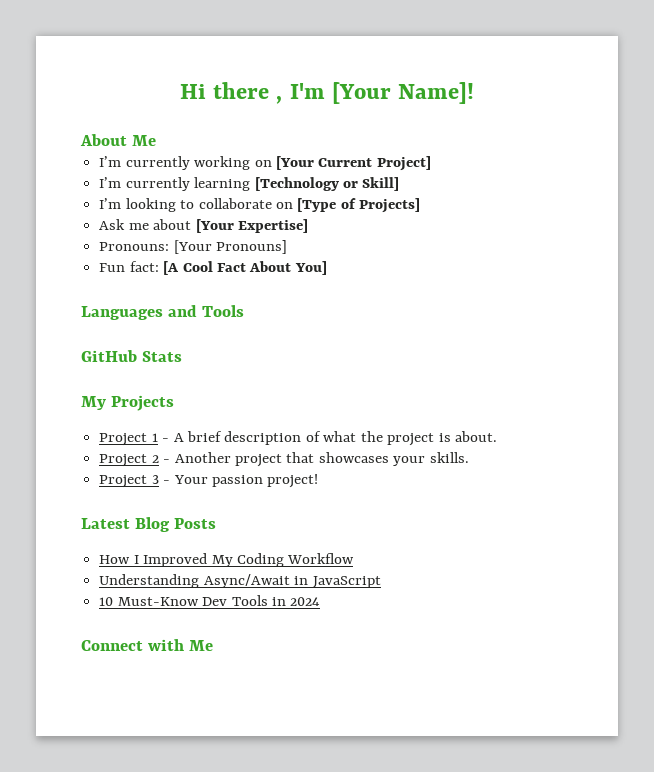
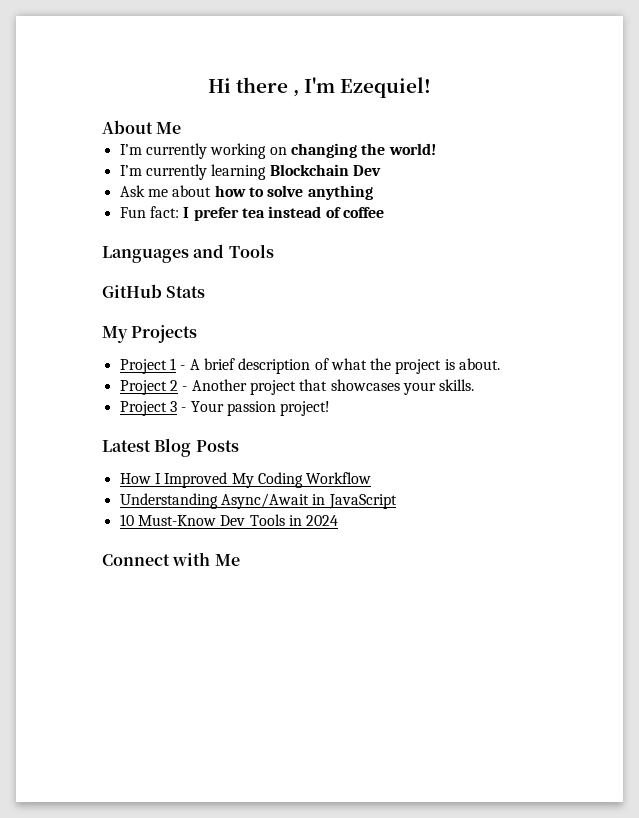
[331,82,474,104] [Your Name]! -> [340,77,432,98] Ezequiel!
[275,156,431,171] [Your Current Project] -> [290,143,436,158] changing the world!
[254,177,400,191] [99,198,421,213] [99,219,308,233] [99,240,288,254] [99,261,327,275] [Technology or Skill] // I’m looking to collaborate on [Type of Projects] // Ask me about [Your Expertise] // Pronouns: [Your Pronouns] // Fun fact: [A Cool Fact About You] -> [269,164,381,176] [119,185,373,200] [119,206,384,221] Blockchain Dev // Ask me about how to solve anything // Fun fact: I prefer tea instead of coffee

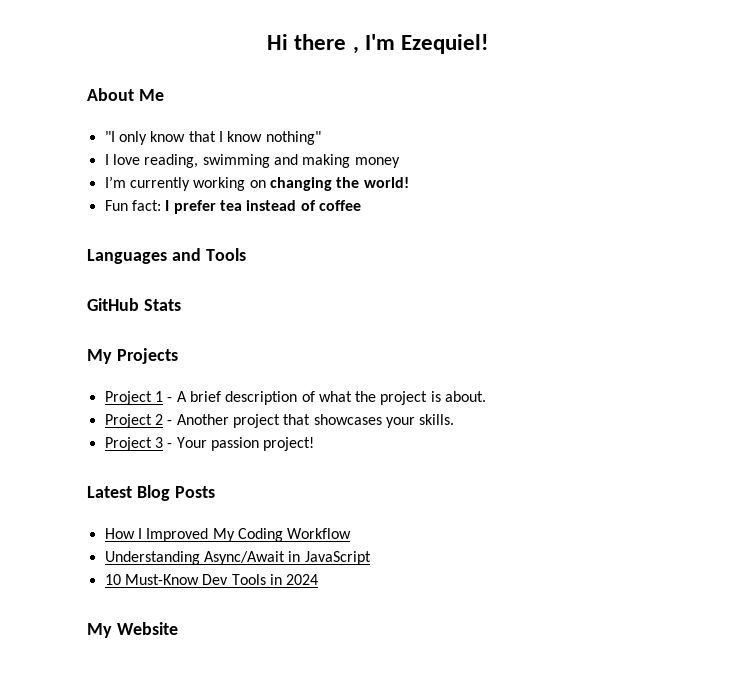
(182, 128) none -> [104,131,321,145] [104,154,400,168] // "I only know that I know nothing" // I love reading, swimming and making money
[119,164,381,180] [119,185,373,200] // I’m currently learning Blockchain Dev // Ask me about how to solve anything -> (409, 182) none
[102,552,240,566] Connect with Me -> [87,622,178,638] My Website

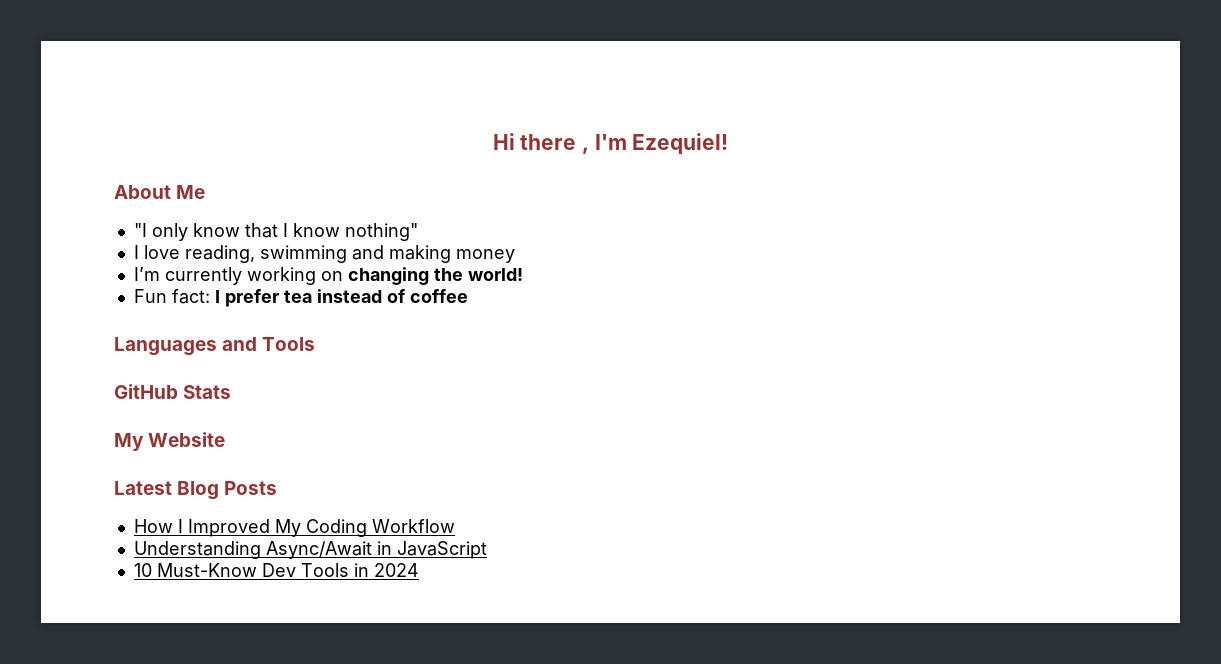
[116,348,178,364] [104,391,487,405] [104,414,455,428] [104,437,315,451] Projects // Project 1 - A brief description of what the project is about. // Project 2 - Another project that showcases your skills. // Project 3 - Your passion project! -> [148,432,226,447] Website
[87,622,178,638] // My Website -> (419, 570) none

